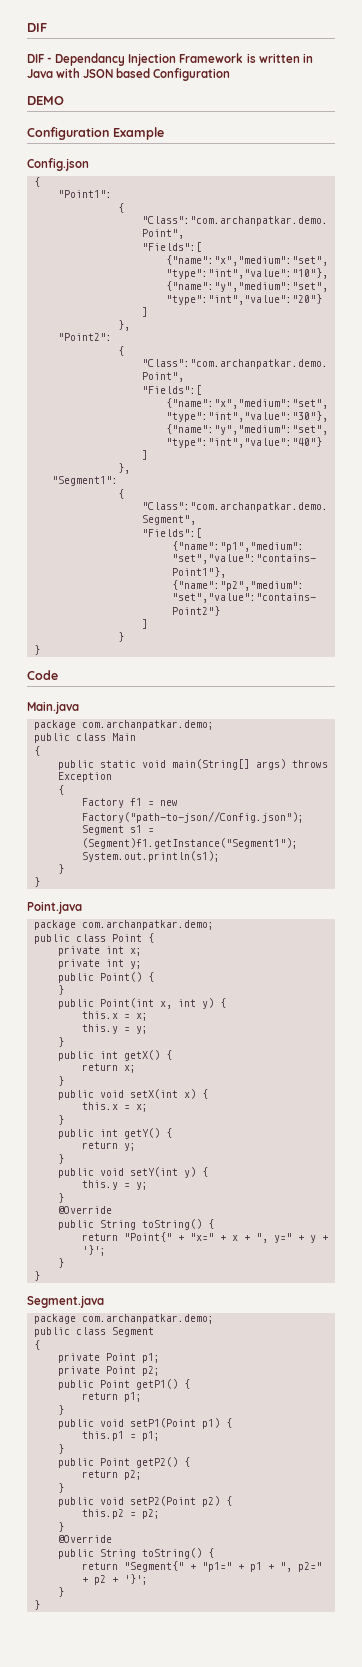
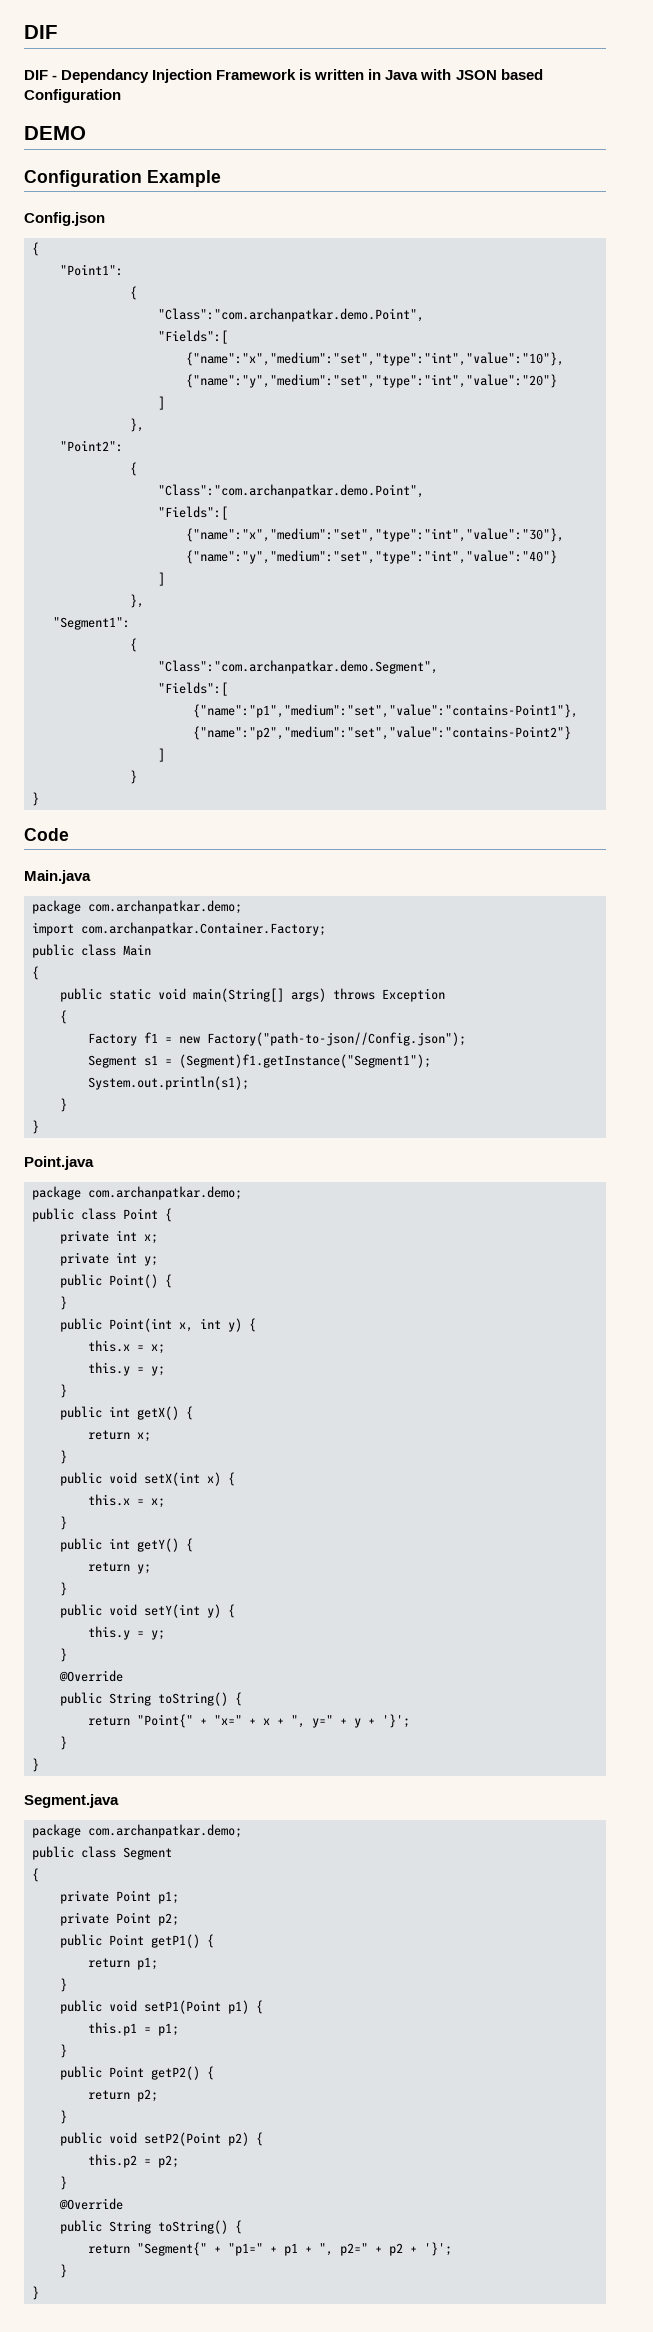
(214, 725) none -> [31,922,326,936] // import com.archanpatkar.Container.Factory;

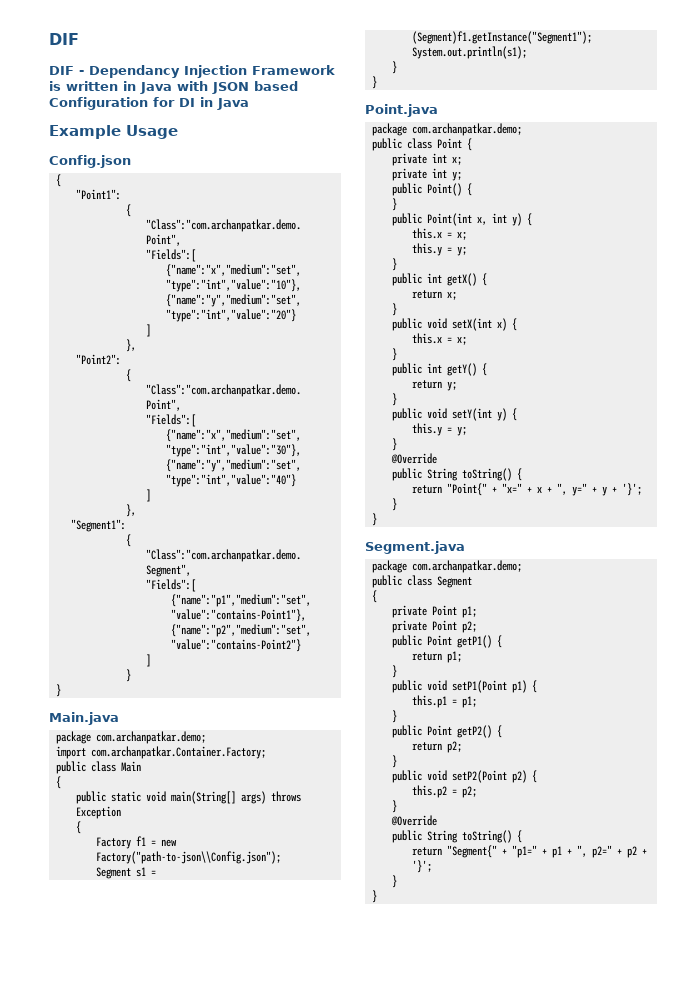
[24,126,86,140] [24,170,142,187] // DEMO // Configuration -> [153,97,249,110] for DI in Java //
(221, 178) none -> [126,125,178,139] Usage
[24,828,69,841] // Code -> (61, 690) none
[206,1032,466,1046] Factory("path-to-json//Config.json"); -> [95,851,281,864] Factory("path-to-json\\Config.json");

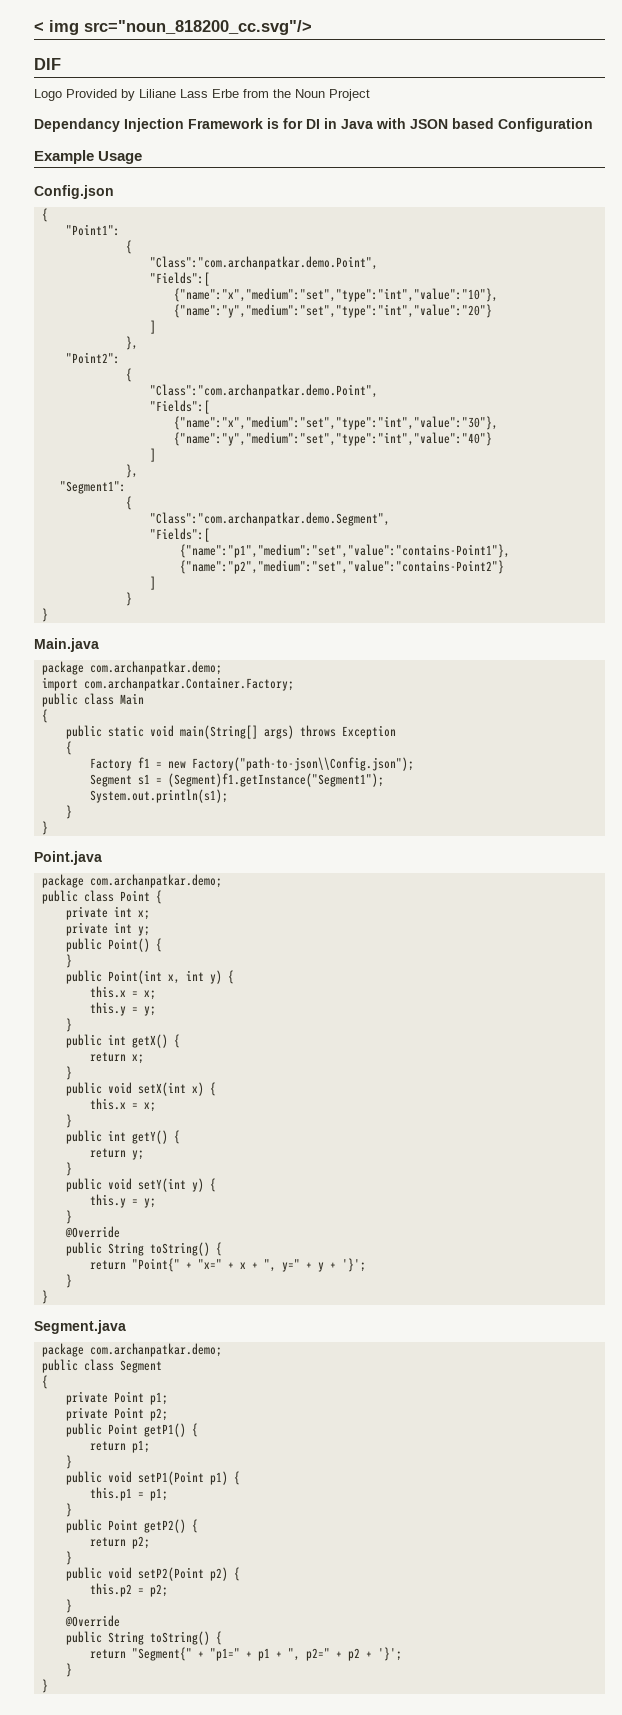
[49,33,79,45] [49,66,84,75] DIF // DIF - -> [34,20,312,35] [34,58,61,70] [34,89,370,101] < img src="noun_818200_cc.svg"/> // DIF // Logo Provided by Liliane Lass Erbe from the Noun Project //
[66,81,118,91] written -> [283,118,320,129] for DI
[153,97,249,110] for DI in Java -> (593, 125) none

